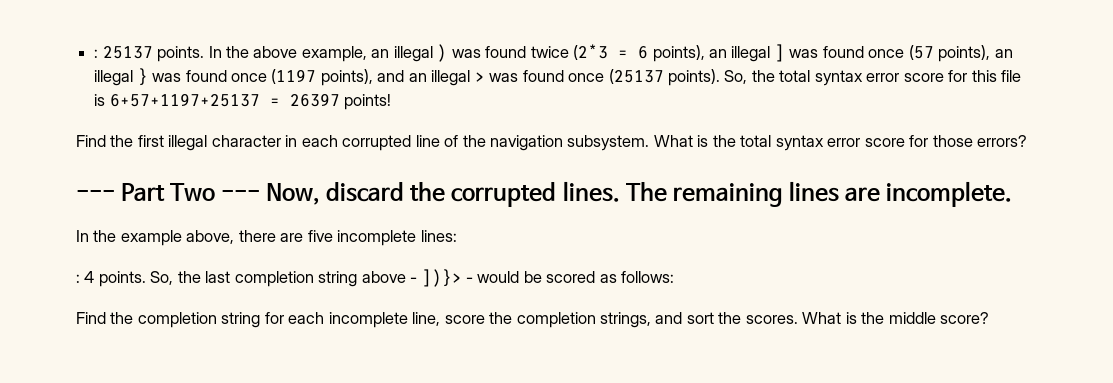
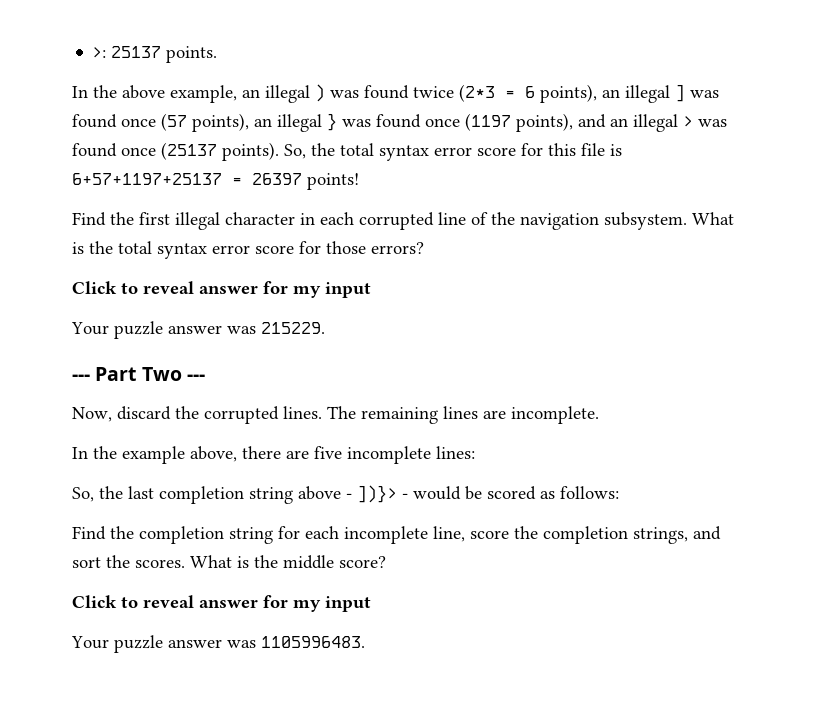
[94,49,99,58] : -> [92,47,107,58] >:
(205, 54) none -> (218, 54) //
(1028, 141) none -> [72,281,371,298] [71,321,325,339] // Click to reveal answer for my input // Your puzzle answer was 215229.
(261, 195) none -> (205, 377) //
[76,271,146,287] : 4 points. -> (475, 452) none
(990, 318) none -> [72,595,371,612] [71,635,365,653] // Click to reveal answer for my input // Your puzzle answer was 1105996483.

